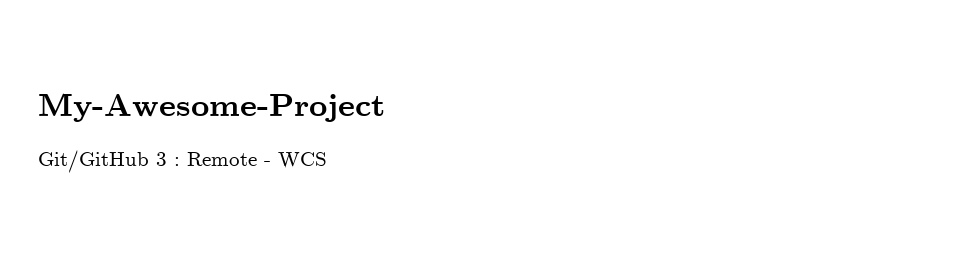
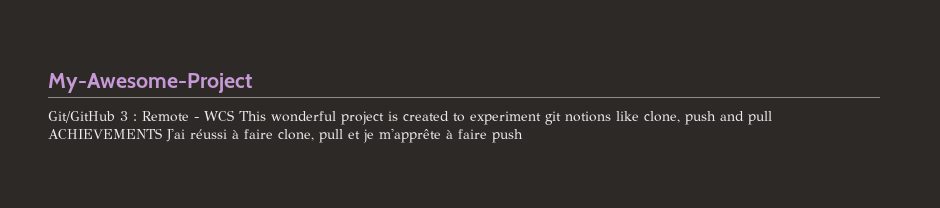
(327, 160) none -> [239,111,772,125] [48,128,523,143] This wonderful project is created to experiment git notions like clone, push and pull ACHIEVEMENTS J'ai réussi à faire clone, pull et je m'apprête à faire push

